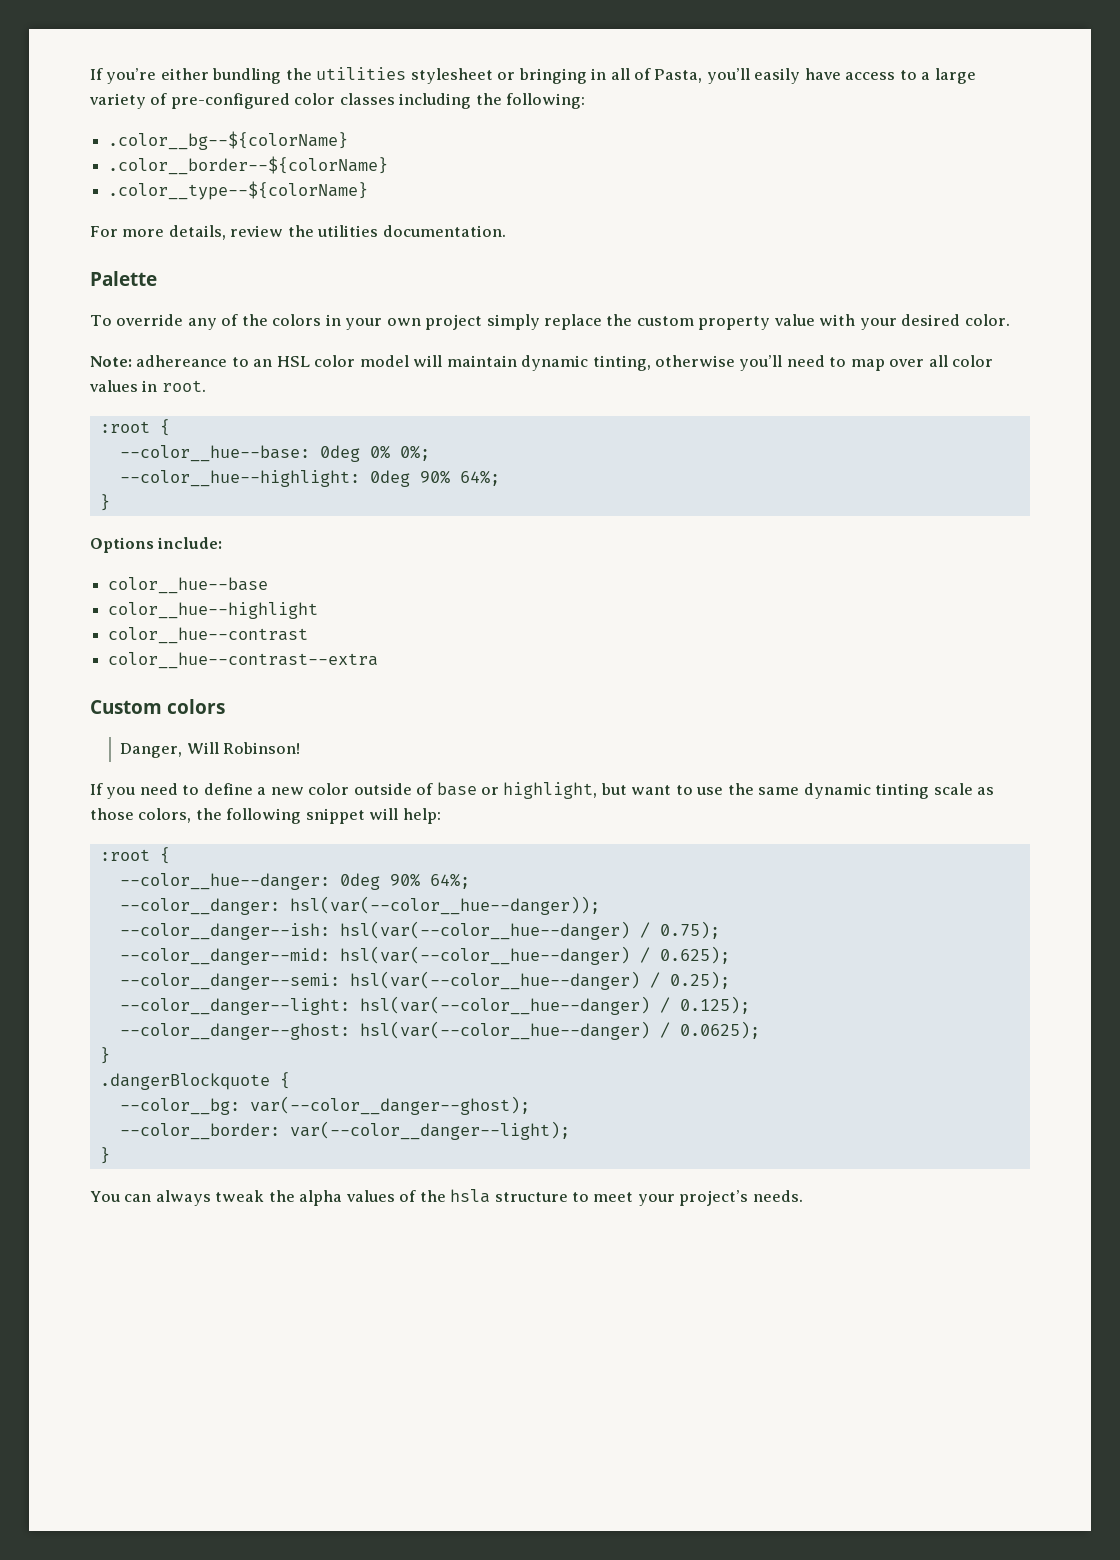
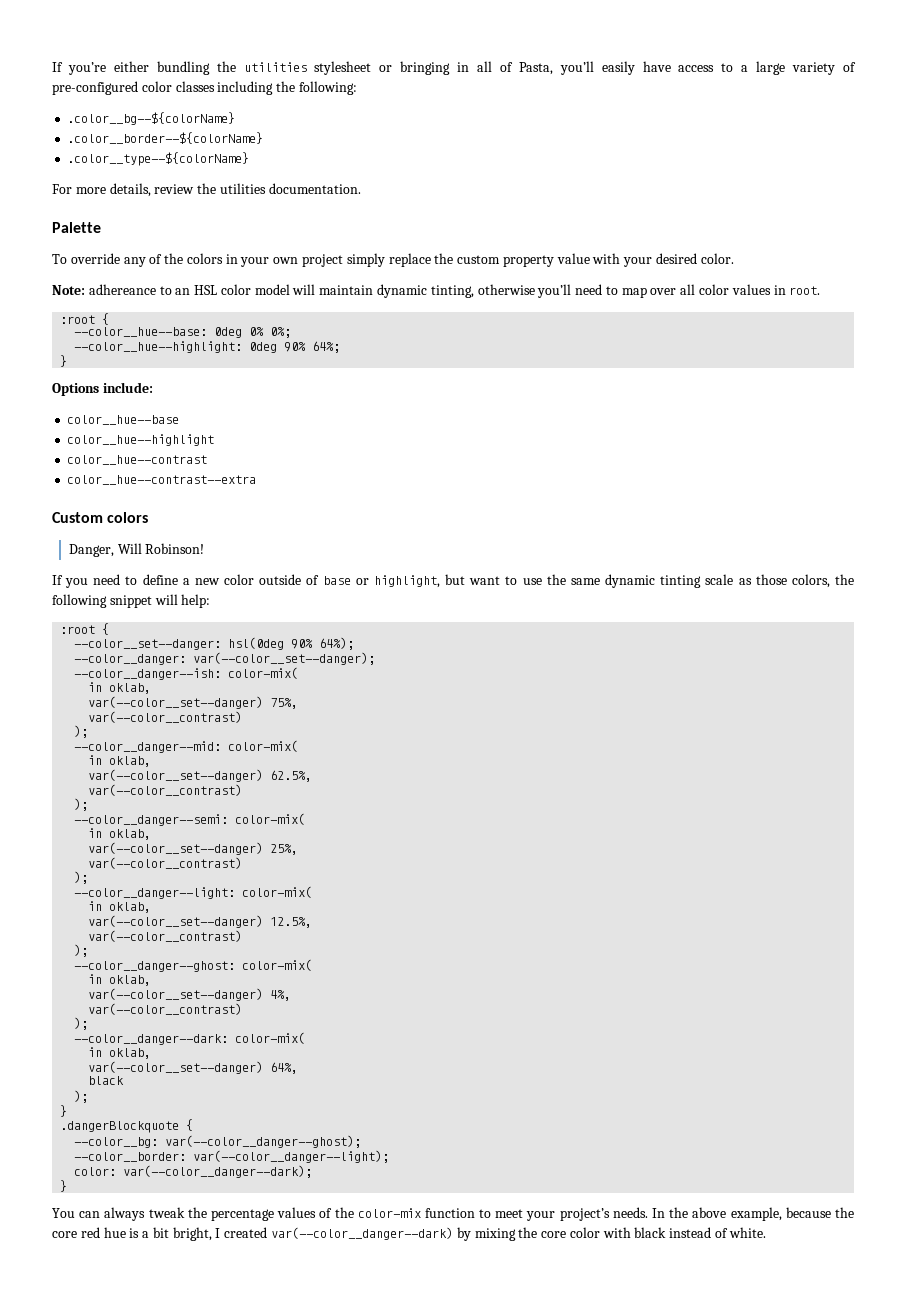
[119,873,470,890] --color__hue--danger: 0deg 90% 64%; -> [74,637,355,650] --color__set--danger: hsl(0deg 90% 64%);
[289,896,600,915] hsl(var(--color__hue--danger)); -> [193,652,376,665] var(--color__set--danger);
[339,921,720,940] [119,946,730,965] [119,971,730,990] [119,996,750,1015] [119,1021,760,1040] hsl(var(--color__hue--danger) / 0.75); // --color__danger--mid: hsl(var(--color__hue--danger) / 0.625); // --color__danger--semi: hsl(var(--color__hue--danger) / 0.25); // --color__danger--light: hsl(var(--color__hue--danger) / 0.125); // --color__danger--ghost: hsl(var(--color__hue--danger) / 0.0625); -> [228,667,299,679] [88,682,152,694] [88,696,299,709] [88,711,243,723] [74,725,89,738] [74,740,299,753] [88,755,152,767] [88,769,313,782] [88,784,243,796] [74,798,89,811] [74,813,306,826] [88,828,152,840] [88,842,299,855] [88,857,243,869] [74,871,89,884] [74,886,313,899] [88,901,152,913] [88,915,313,928] [88,930,243,942] [74,944,89,957] [74,959,313,972] [88,974,152,986] [88,988,292,1001] [88,1003,243,1015] [74,1017,89,1030] [74,1032,306,1045] [88,1047,152,1059] [88,1061,299,1074] [88,1076,125,1085] [74,1090,89,1103] color-mix( // in oklab, // var(--color__set--danger) 75%, // var(--color__contrast) // ); // --color__danger--mid: color-mix( // in oklab, // var(--color__set--danger) 62.5%, // var(--color__contrast) // ); // --color__danger--semi: color-mix( // in oklab, // var(--color__set--danger) 25%, // var(--color__contrast) // ); // --color__danger--light: color-mix( // in oklab, // var(--color__set--danger) 12.5%, // var(--color__contrast) // ); // --color__danger--ghost: color-mix( // in oklab, // var(--color__set--danger) 4%, // var(--color__contrast) // ); // --color__danger--dark: color-mix( // in oklab, // var(--color__set--danger) 64%, // black // );
(570, 1130) none -> [74,1165,313,1178] // color: var(--color__danger--dark);
[299,1190,343,1206] alpha -> [210,1209,274,1221] percentage
[450,1189,568,1203] hsla structure -> [357,1208,475,1218] color-mix function
(803, 1196) none -> [652,1207,854,1221] [52,1227,766,1241] In the above example, because the core red hue is a bit bright, I created var(--color__danger--dark) by mixing the core color with black instead of white.

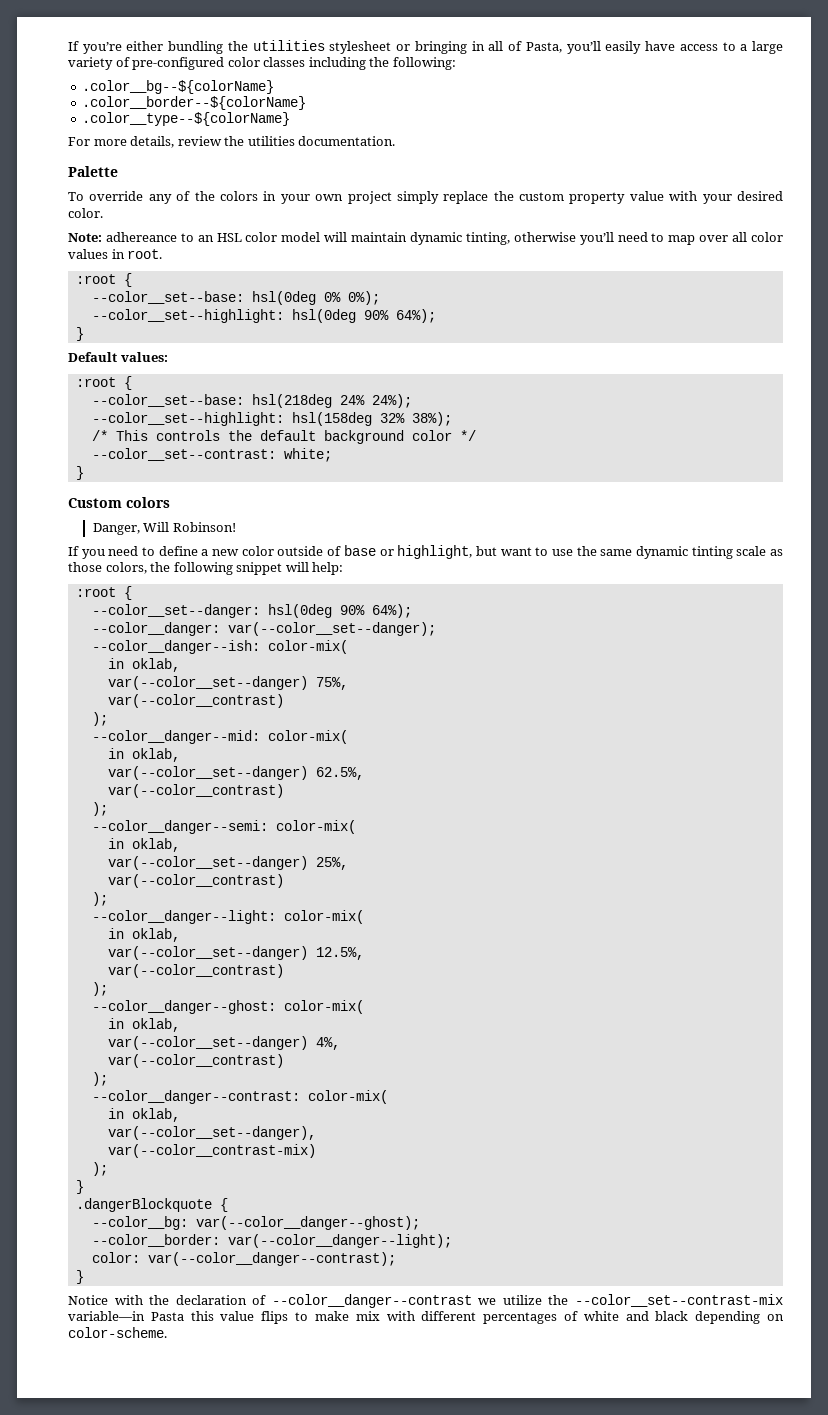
[74,327,292,338] [74,341,341,353] [60,355,68,367] [52,382,153,396] [67,415,180,425] [67,434,215,446] [67,455,208,465] [67,475,257,485] --color__hue--base: 0deg 0% 0%; // --color__hue--highlight: 0deg 90% 64%; // } // Options include: // color__hue--base // color__hue--highlight // color__hue--contrast // color__hue--contrast--extra -> [91,291,380,305] [91,309,436,323] [75,327,84,341] [68,352,168,362] [75,376,132,390] [91,394,412,408] [91,412,452,426] [91,430,476,444] [91,448,332,462] [75,466,84,480] --color__set--base: hsl(0deg 0% 0%); // --color__set--highlight: hsl(0deg 90% 64%); // } // Default values: // :root { // --color__set--base: hsl(218deg 24% 24%); // --color__set--highlight: hsl(158deg 32% 38%); // /* This controls the default background color */ // --color__set--contrast: white; // }
[74,1032,306,1045] [88,1047,152,1059] [88,1061,299,1074] [88,1076,125,1085] --color__danger--dark: color-mix( // in oklab, // var(--color__set--danger) 64%, // black -> [91,1090,388,1104] [107,1108,180,1122] [107,1126,316,1140] [107,1144,316,1158] --color__danger--contrast: color-mix( // in oklab, // var(--color__set--danger), // var(--color__contrast-mix)
[123,1165,313,1178] [60,1180,68,1192] [52,1207,854,1221] [52,1227,766,1241] var(--color__danger--dark); // } // You can always tweak the percentage values of the color-mix function to meet your project’s needs. In the above example, because the core red hue is a bit bright, I created var(--color__danger--dark) by mixing the core color with black instead of white. -> [147,1252,396,1266] [75,1270,84,1284] [68,1294,783,1308] [68,1311,784,1324] [68,1327,167,1338] var(--color__danger--contrast); // } // Notice with the declaration of --color__danger--contrast we utilize the --color__set--contrast-mix variable—in Pasta this value flips to make mix with different percentages of white and black depending on color-scheme.

